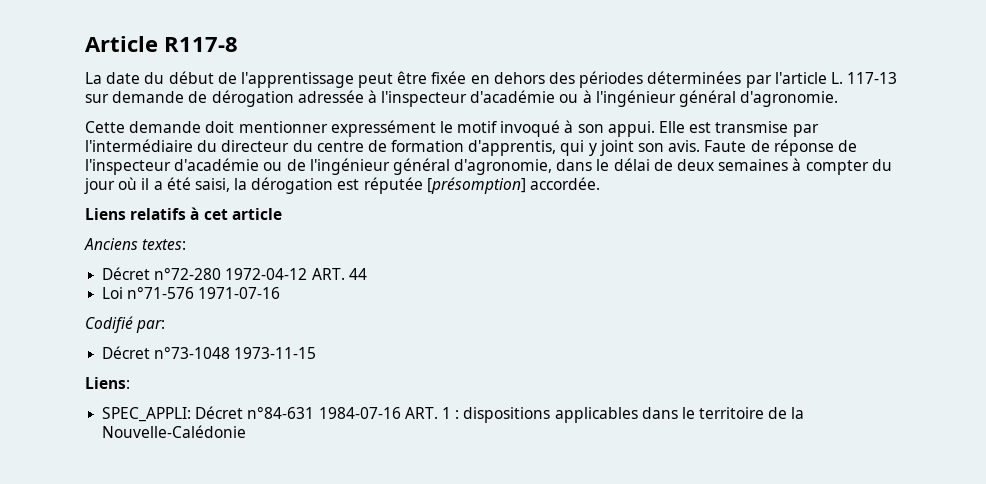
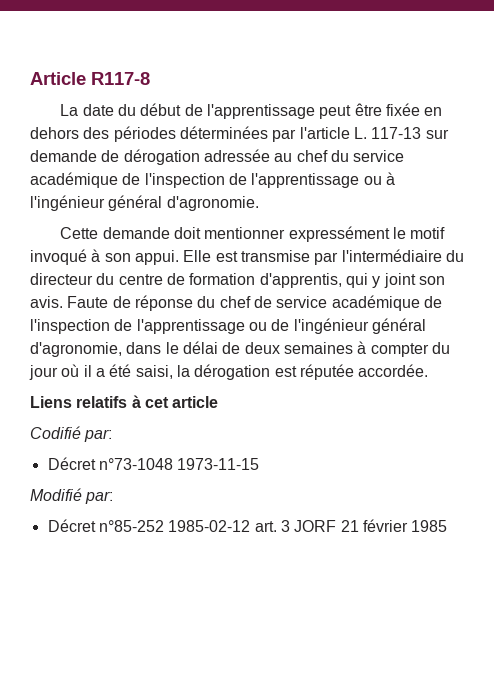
[367,90,556,107] à l'inspecteur d'académie -> [274,150,405,162] [30,172,360,188] au chef du service académique de l'inspection de l'apprentissage
[837,140,857,152] [85,158,260,175] de l'inspecteur d'académie -> [197,295,442,311] [30,319,245,334] du chef de service académique de l'inspection de l'apprentissage
[426,177,526,194] [présomption] -> (354, 372) none
[84,238,187,250] [102,267,367,280] [102,287,281,299] // Anciens textes: // Décret n°72-280 1972-04-12 ART. 44 // Loi n°71-576 1971-07-16 -> (219, 402) none
[85,377,130,389] [102,406,805,423] [102,425,247,438] Liens: // SPEC_APPLI: Décret n°84-631 1984-07-16 ART. 1 : dispositions applicables dans le territoire de la Nouvelle-Calédonie -> [30,488,114,504] [47,519,448,532] Modifié par: // Décret n°85-252 1985-02-12 art. 3 JORF 21 février 1985

